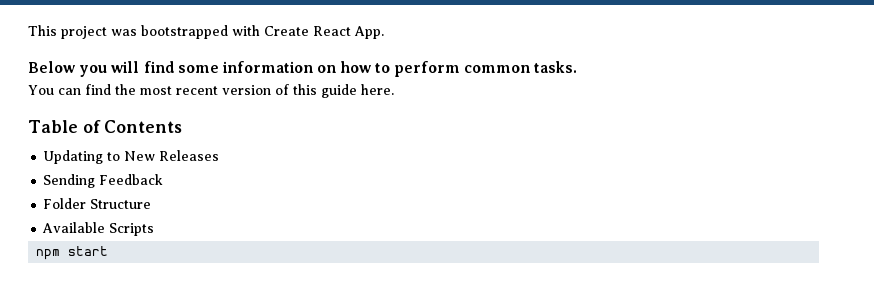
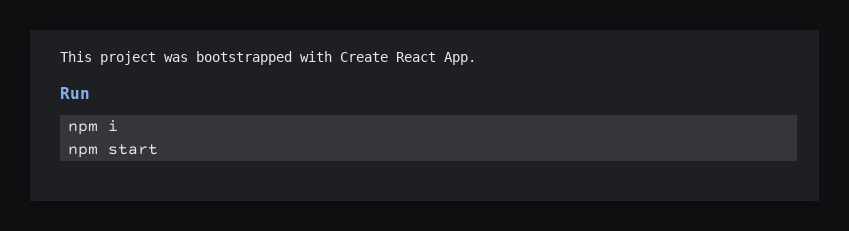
[28,61,578,77] [28,84,394,98] [28,120,183,133] [43,150,220,164] [43,174,164,188] [43,198,152,209] [42,222,155,236] Below you will find some information on how to perform common tasks. // You can find the most recent version of this guide here. // Table of Contents // Updating to New Releases // Sending Feedback // Folder Structure // Available Scripts -> [60,87,90,99] [68,120,119,135] Run // npm i

